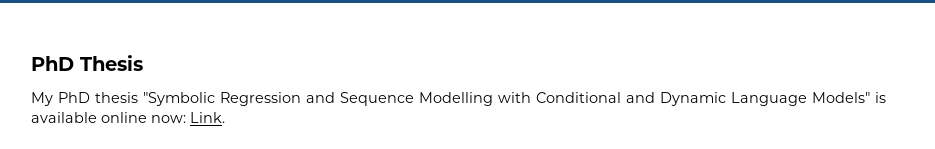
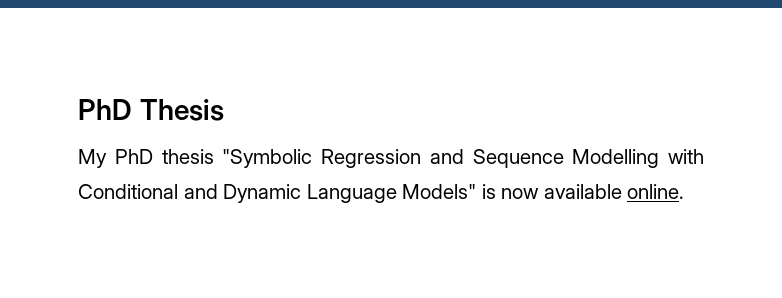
[31,112,225,123] available online now: Link. -> [501,184,685,199] now available online.

